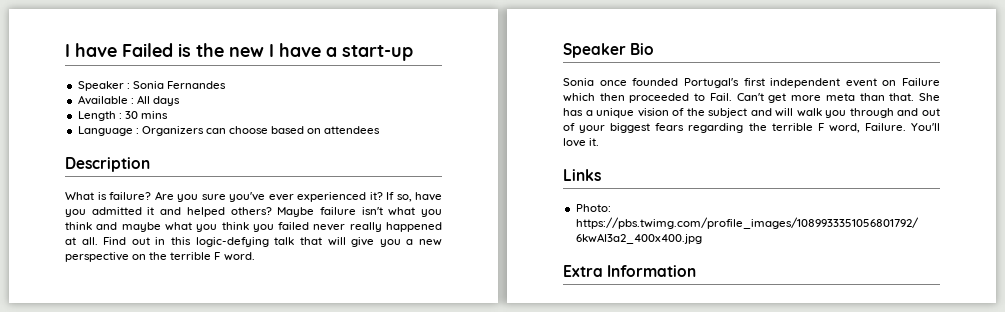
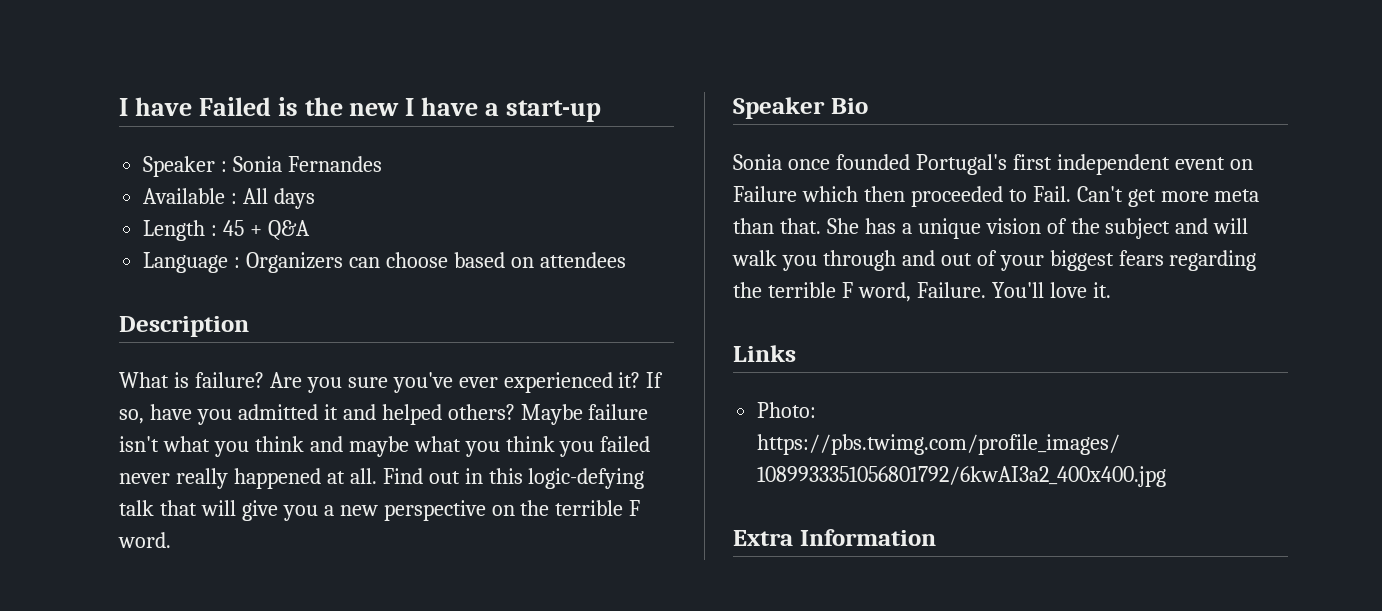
[124,111,168,119] 30 mins -> [223,220,310,240] 45 + Q&A

